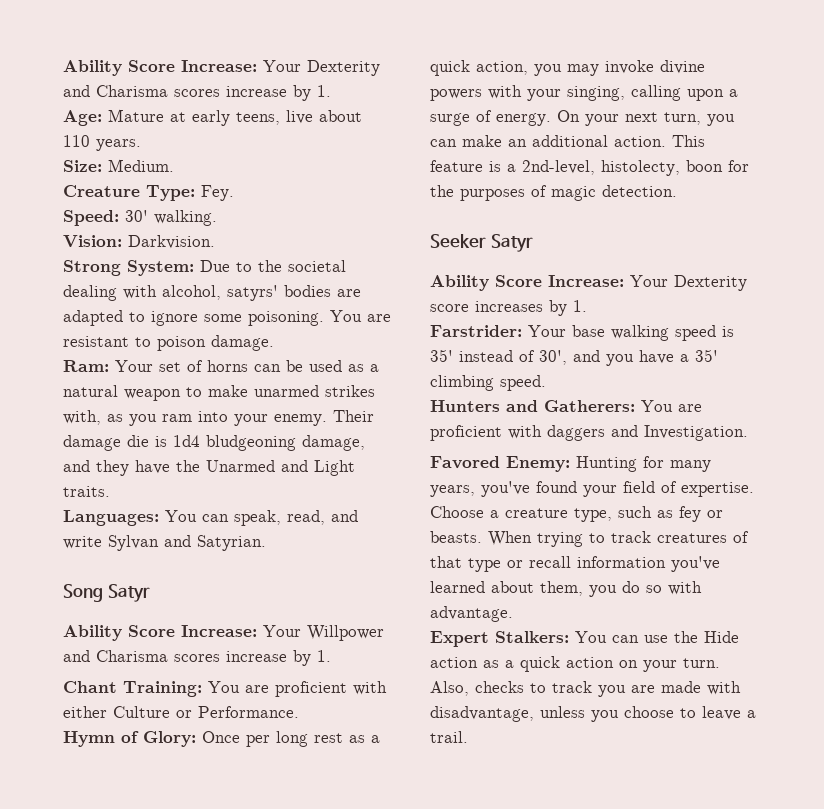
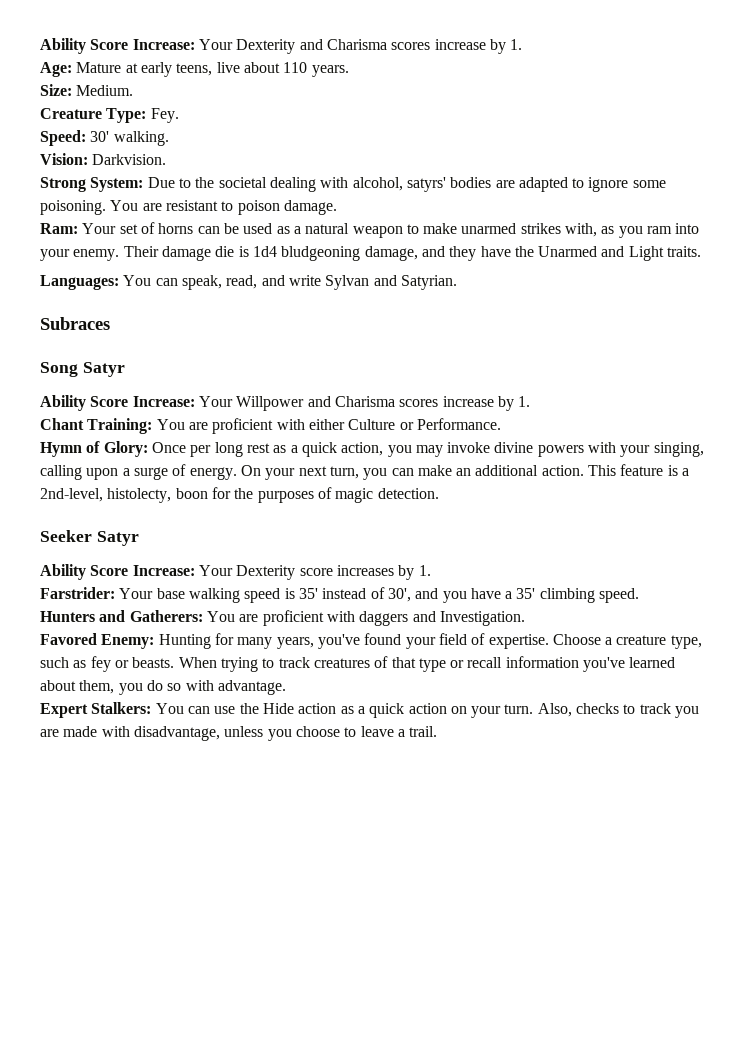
(266, 543) none -> [40,317,110,330] // Subraces

